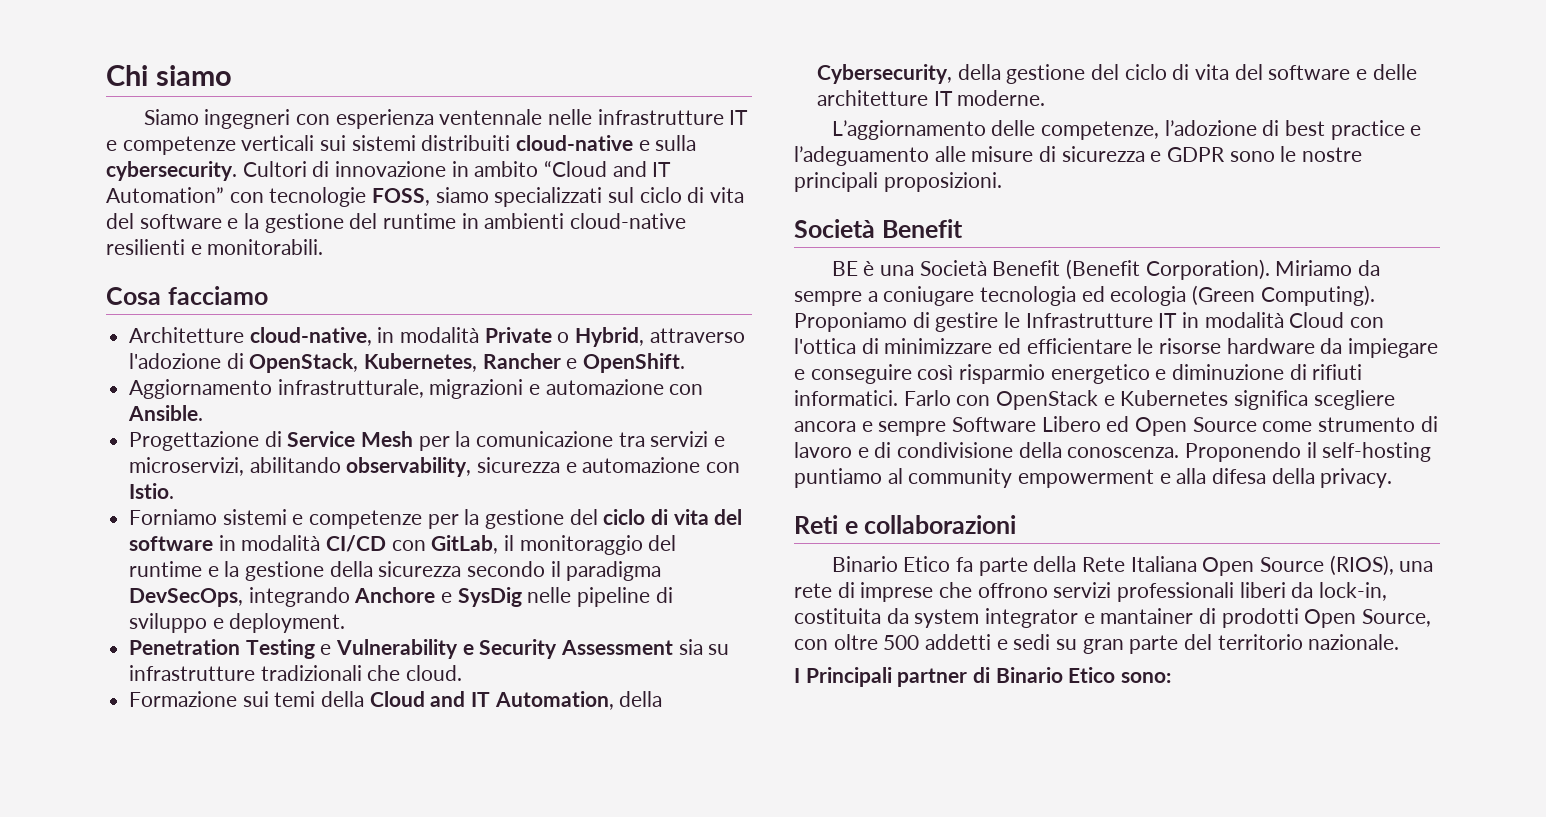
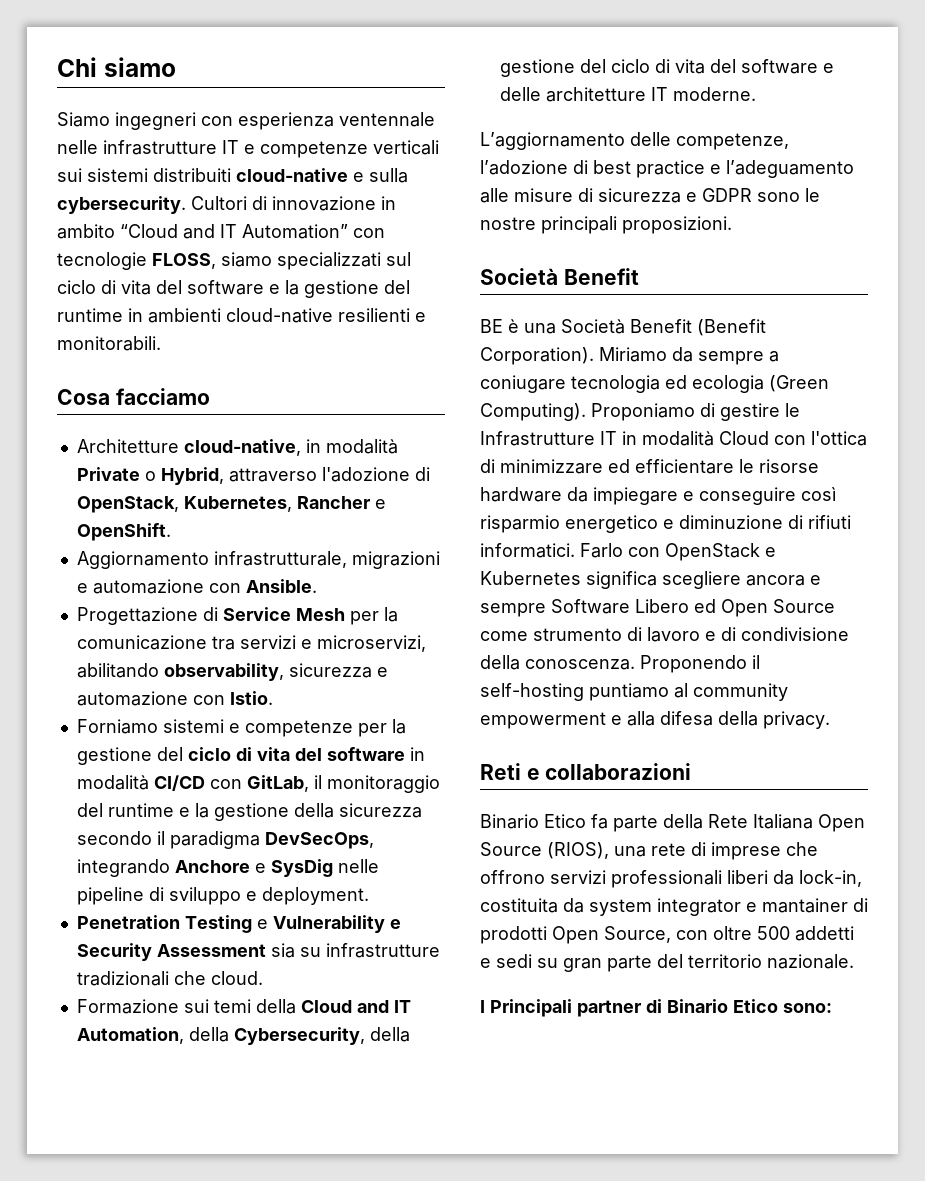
[372,188,431,206] FOSS, -> [152,253,216,269] FLOSS,

